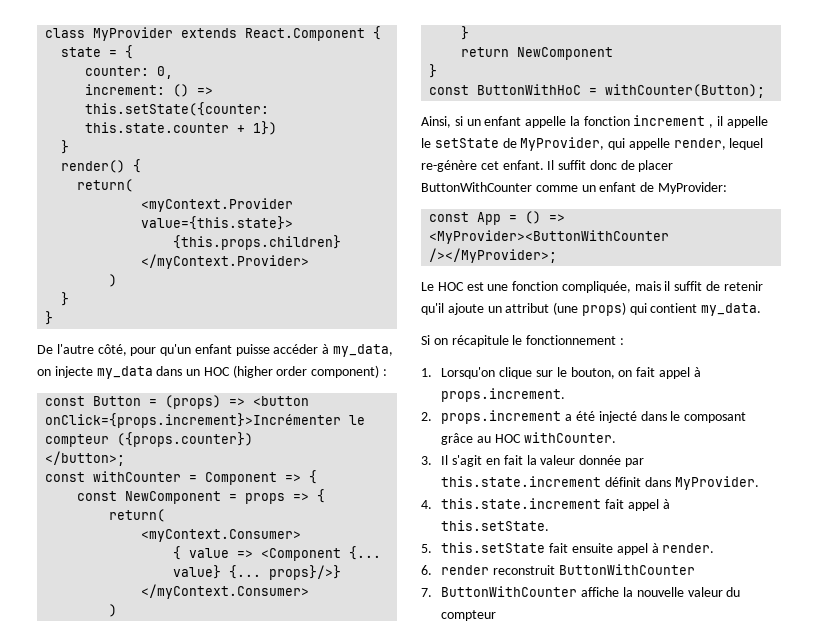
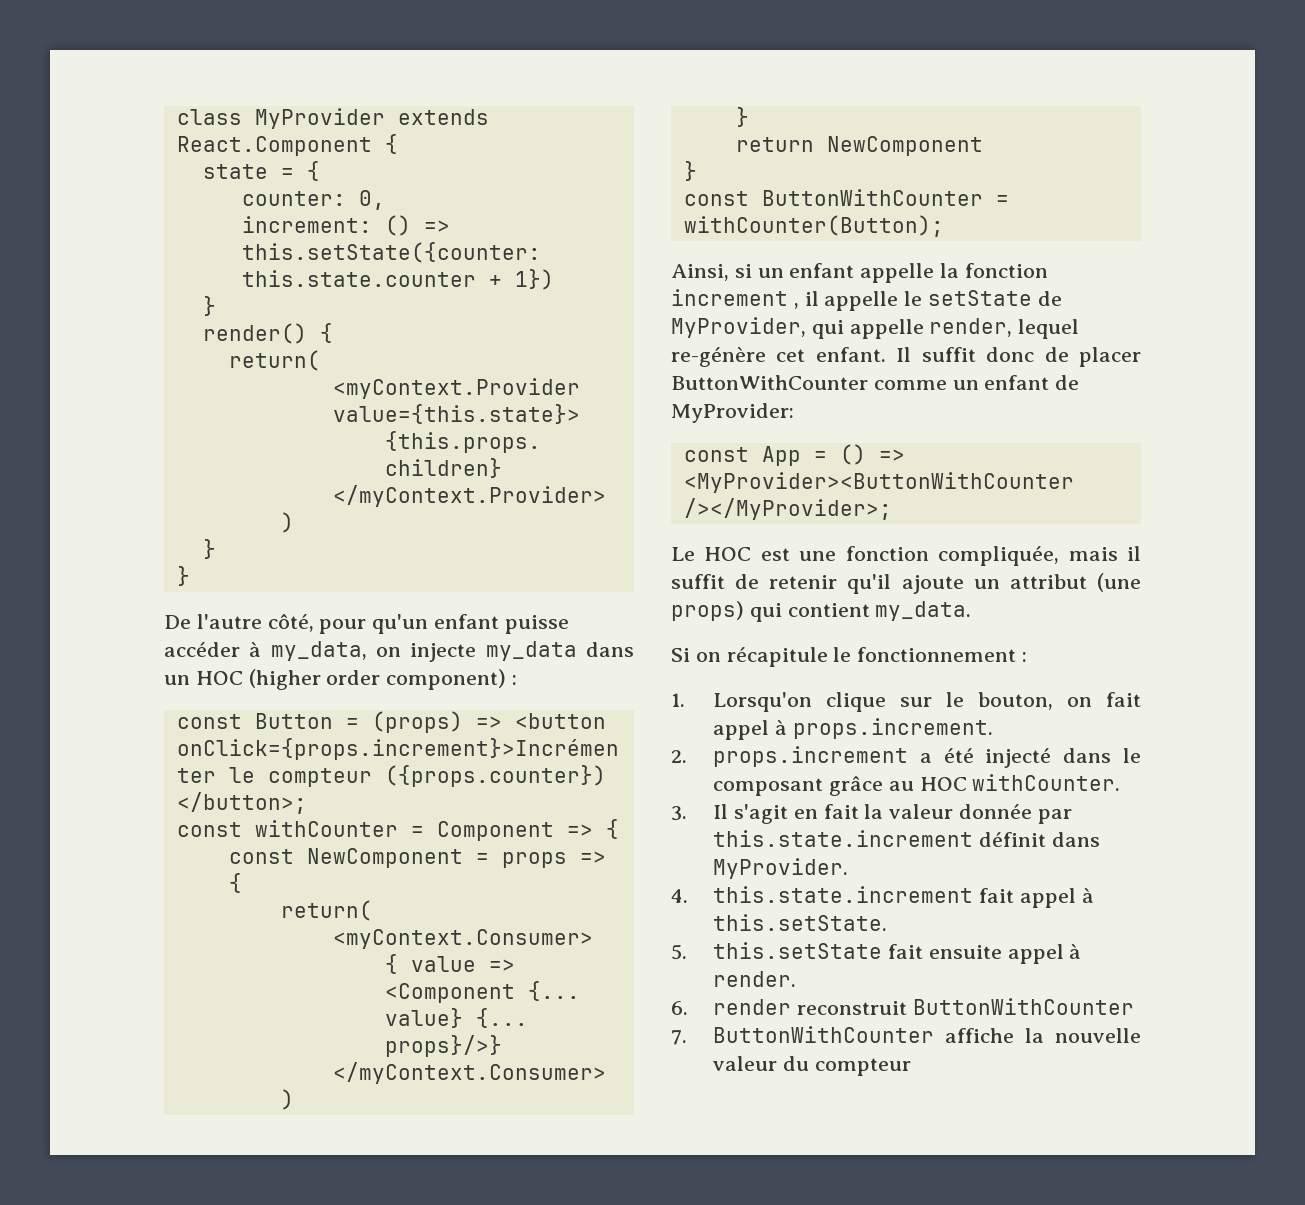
[477,84,582,95] ButtonWithHoC -> [761,189,983,206] ButtonWithCounter

